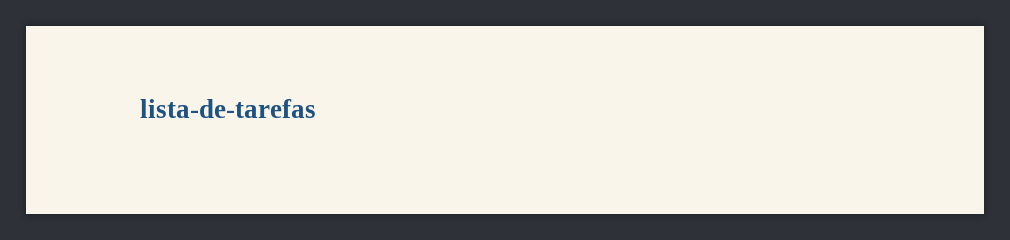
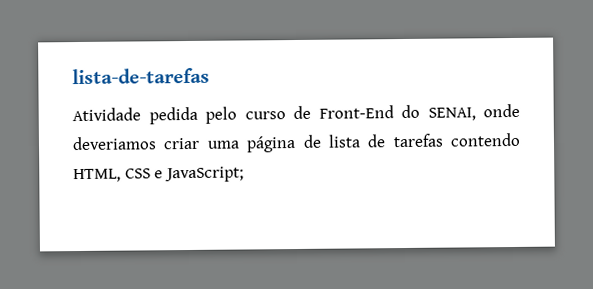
(316, 108) none -> [72,103,520,125] [72,132,521,153] [73,166,244,183] // Atividade pedida pelo curso de Front-End do SENAI, onde deveriamos criar uma página de lista de tarefas contendo HTML, CSS e JavaScript;

